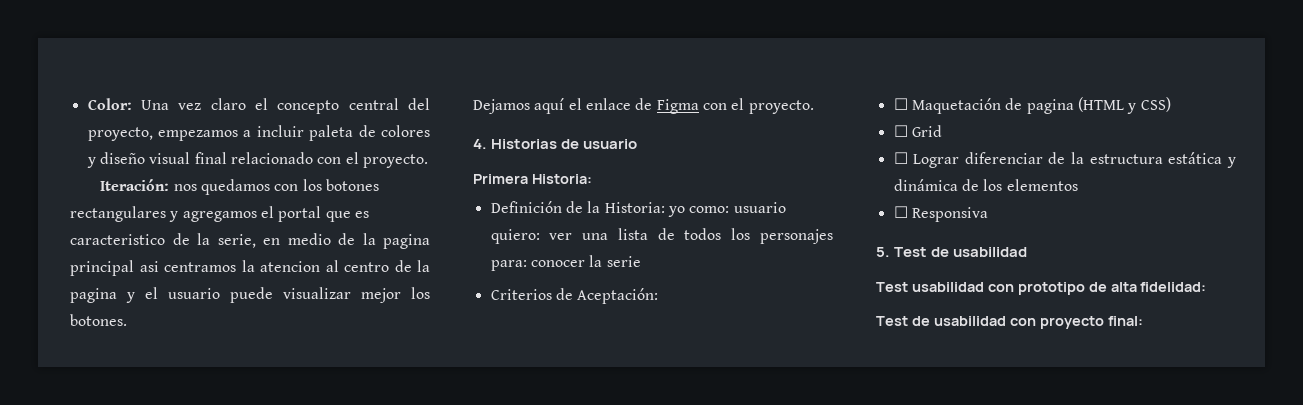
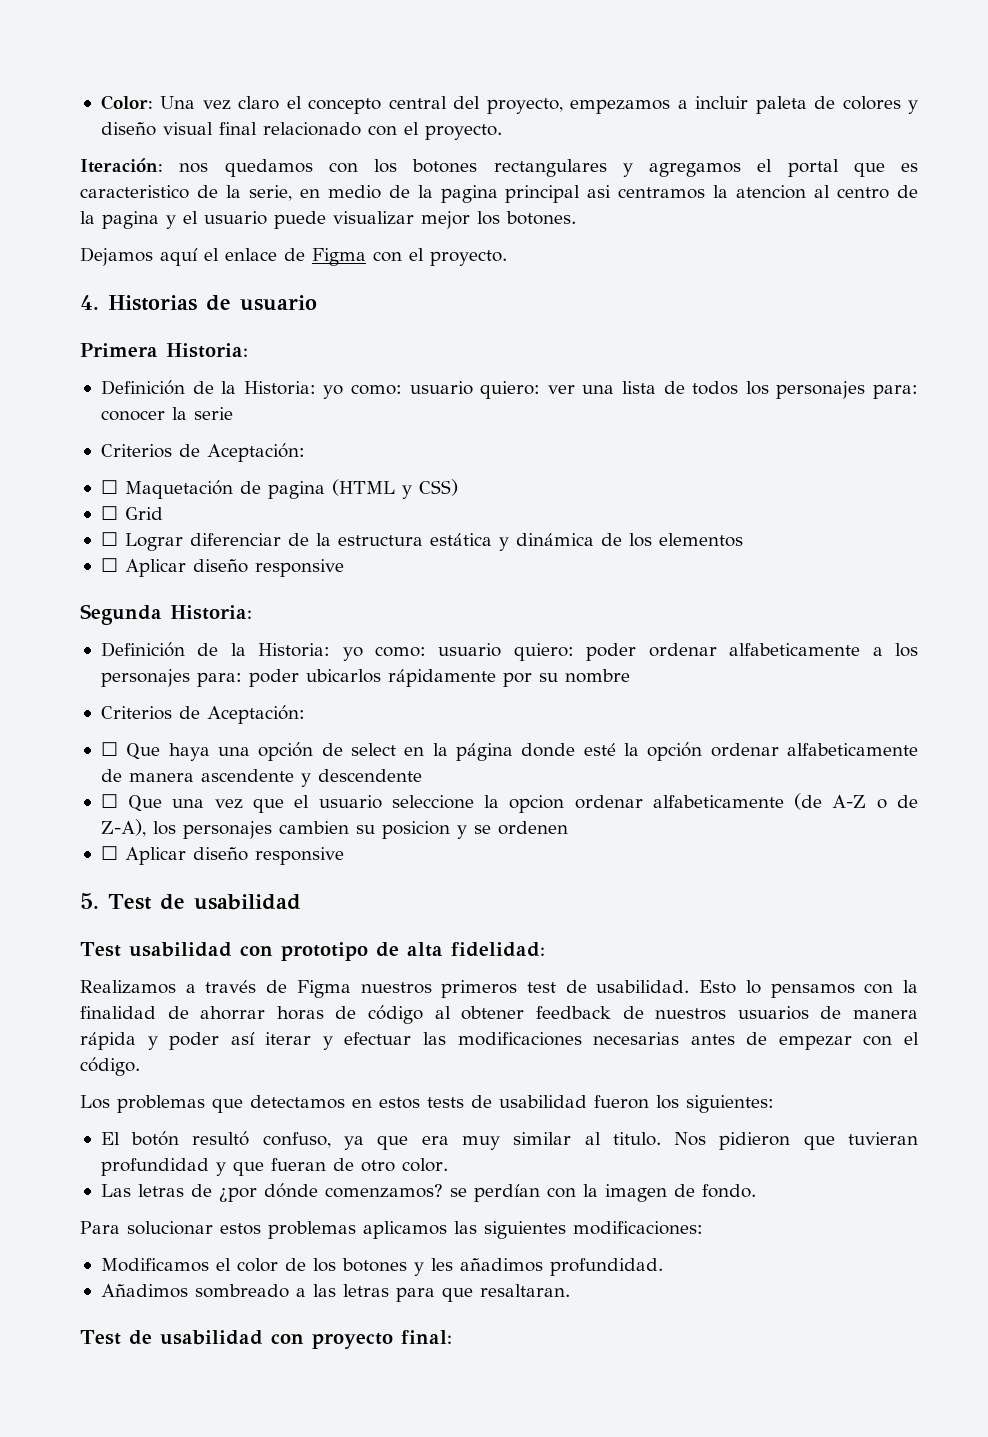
[911,207,988,222] Responsiva -> [124,559,344,577] [80,604,252,625] [100,642,918,661] [100,669,630,687] [100,705,305,724] [100,742,918,761] [100,769,422,787] [100,793,918,813] [100,819,568,839] [100,846,344,865] Aplicar diseño responsive // Segunda Historia: // Definición de la Historia: yo como: usuario quiero: poder ordenar alfabeticamente a los personajes para: poder ubicarlos rápidamente por su nombre // Criterios de Aceptación: // ☐ Que haya una opción de select en la página donde esté la opción ordenar alfabeticamente de manera ascendente y descendente // ☐ Que una vez que el usuario seleccione la opcion ordenar alfabeticamente (de A-Z o de Z-A), los personajes cambien su posicion y se ordenen // ☐ Aplicar diseño responsive
(1207, 287) none -> [80,980,918,998] [80,1005,919,1024] [80,1032,919,1050] [80,1057,140,1076] [80,1095,774,1113] [100,1131,919,1150] [100,1158,448,1176] [100,1183,756,1202] [80,1221,703,1239] [100,1258,663,1276] [100,1284,570,1302] // Realizamos a través de Figma nuestros primeros test de usabilidad. Esto lo pensamos con la finalidad de ahorrar horas de código al obtener feedback de nuestros usuarios de manera rápida y poder así iterar y efectuar las modificaciones necesarias antes de empezar con el código. // Los problemas que detectamos en estos tests de usabilidad fueron los siguientes: // El botón resultó confuso, ya que era muy similar al titulo. Nos pidieron que tuvieran profundidad y que fueran de otro color. // Las letras de ¿por dónde comenzamos? se perdían con la imagen de fondo. // Para solucionar estos problemas aplicamos las siguientes modificaciones: // Modificamos el color de los botones y les añadimos profundidad. // Añadimos sombreado a las letras para que resaltaran.

